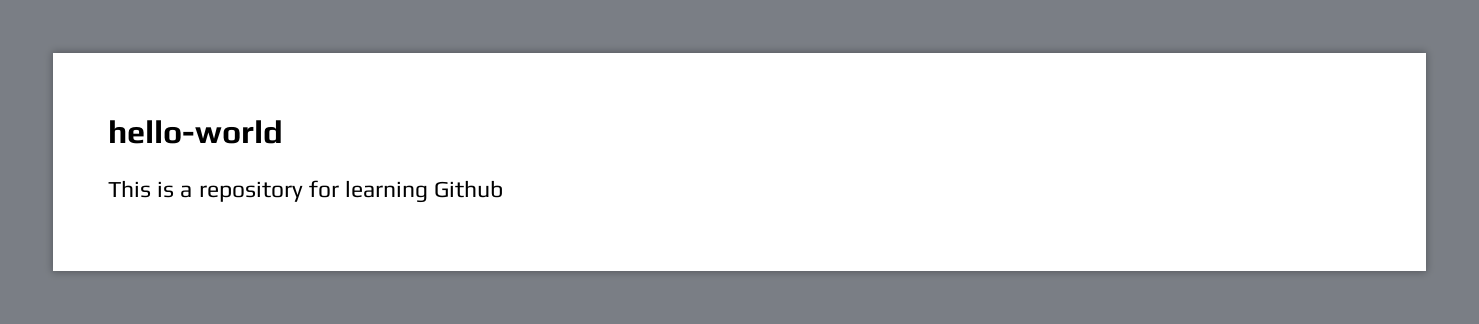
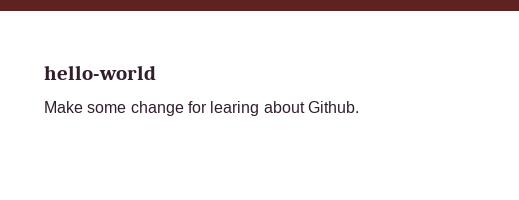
[108,180,504,203] This is a repository for learning Github -> [44,101,359,116] Make some change for learing about Github.

